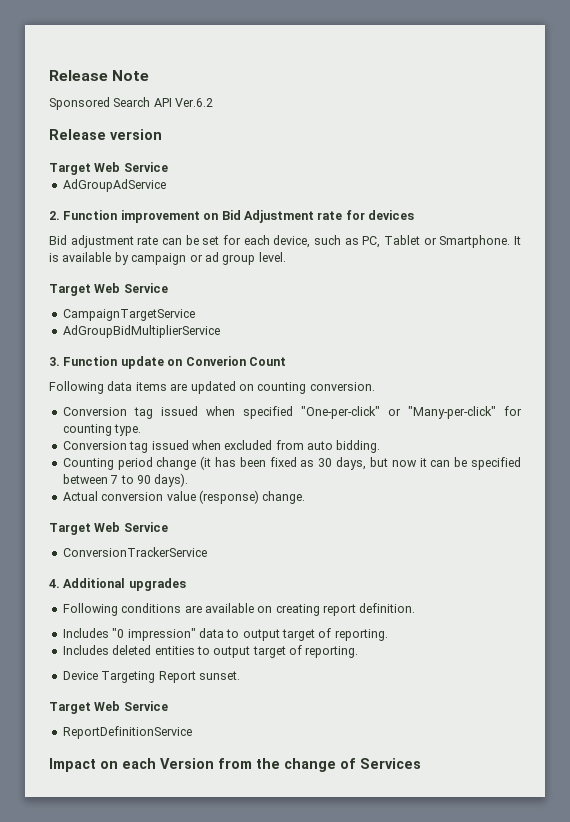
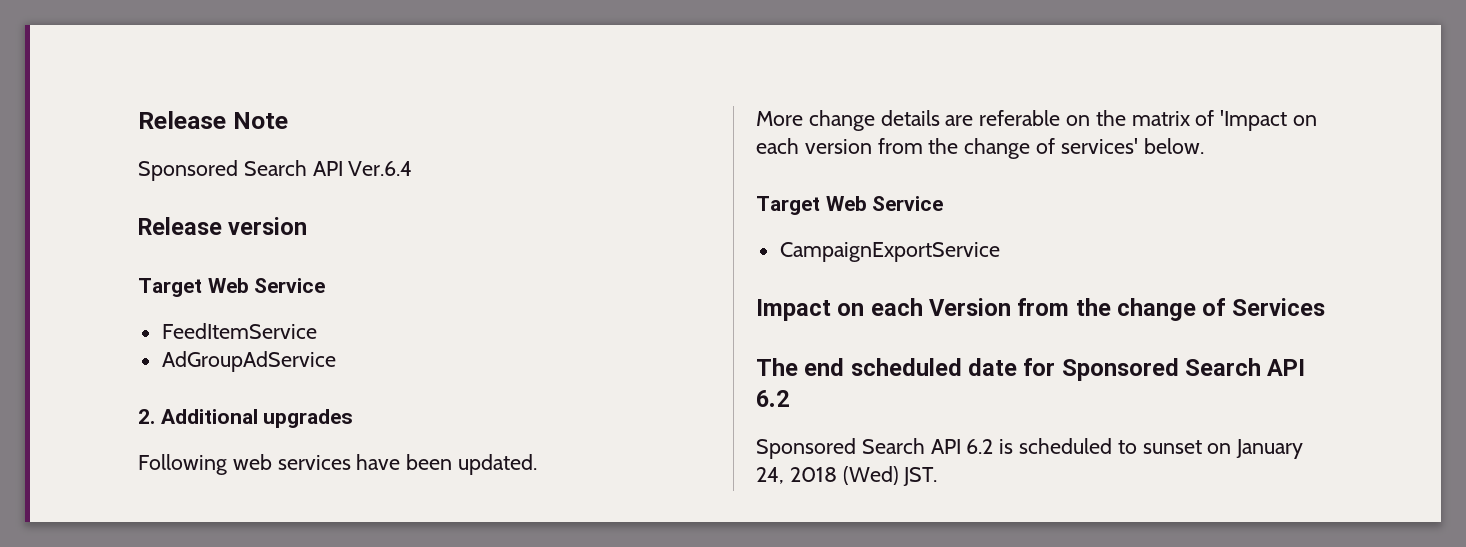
[175,98,214,107] Ver.6.2 -> [348,161,413,176] Ver.6.4
(168, 167) none -> [161,323,317,339] // FeedItemService
[63,210,414,223] [49,235,521,248] [49,252,286,265] [49,283,168,296] [62,309,195,321] [62,325,220,338] [49,356,286,369] [49,381,375,394] [62,406,522,419] [62,424,142,436] [62,440,381,453] [62,456,521,470] [62,473,189,487] [62,490,306,504] [49,522,168,535] [62,547,207,557] [49,578,186,591] [62,603,416,616] [62,628,388,641] [62,645,359,658] [62,671,240,683] [49,701,168,714] [62,726,192,739] Function improvement on Bid Adjustment rate for devices // Bid adjustment rate can be set for each device, such as PC, Tablet or Smartphone. It is available by campaign or ad group level. // Target Web Service // CampaignTargetService // AdGroupBidMultiplierService // 3. Function update on Converion Count // Following data items are updated on counting conversion. // Conversion tag issued when specified "One-per-click" or "Many-per-click" for counting type. // Conversion tag issued when excluded from auto bidding. // Counting period change (it has been fixed as 30 days, but now it can be specified between 7 to 90 days). // Actual conversion value (response) change. // Target Web Service // ConversionTrackerService // 4. Additional upgrades // Following conditions are available on creating report definition. // Includes "0 impression" data to output target of reporting. // Includes deleted entities to output target of reporting. // Device Targeting Report sunset. // Target Web Service // ReportDefinitionService -> [160,409,354,428] [138,454,538,475] [756,110,1318,131] [756,138,1204,159] [756,196,944,215] [779,242,1000,262] Additional upgrades // Following web services have been updated. // More change details are referable on the matrix of 'Impact on each version from the change of services' below. // Target Web Service // CampaignExportService
(421, 763) none -> [756,358,1306,381] [756,390,789,407] [756,438,1304,459] [756,466,938,486] // The end scheduled date for Sponsored Search API 6.2 // Sponsored Search API 6.2 is scheduled to sunset on January 24, 2018 (Wed) JST.

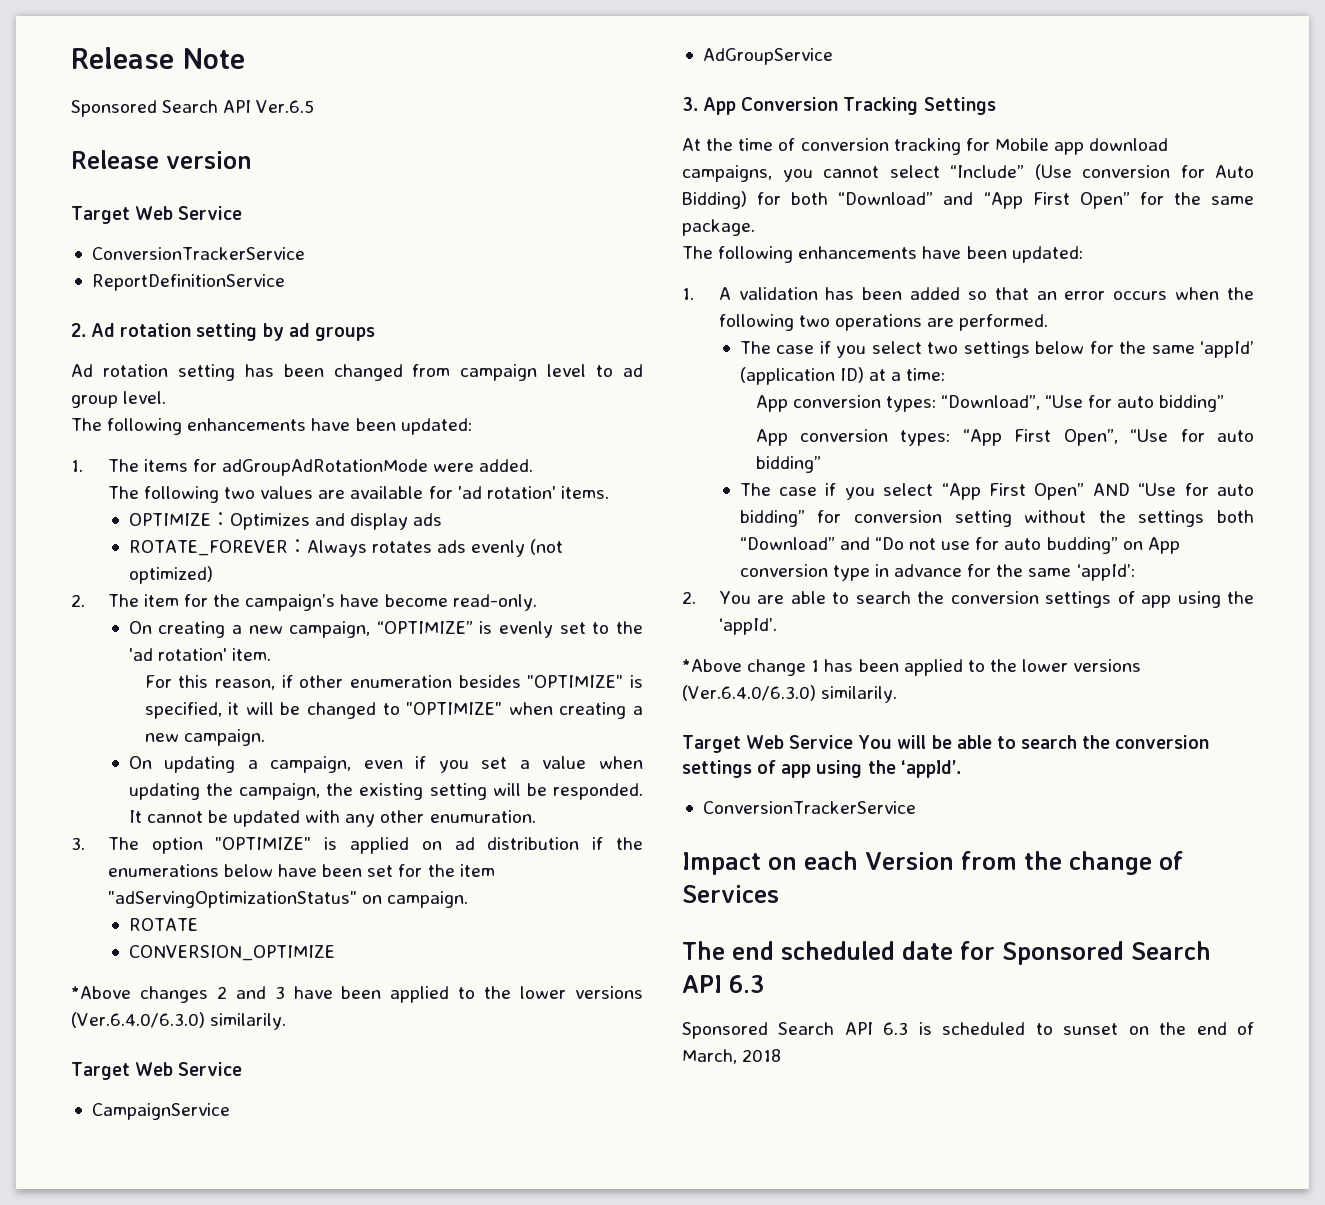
[348,161,413,176] Ver.6.4 -> [256,100,315,113] Ver.6.5
[161,323,317,339] [161,351,336,372] [138,409,354,428] [138,454,538,475] [756,110,1318,131] [756,138,1204,159] [756,196,944,215] [779,242,1000,262] FeedItemService // AdGroupAdService // 2. Additional upgrades // Following web services have been updated. // More change details are referable on the matrix of 'Impact on each version from the change of services' below. // Target Web Service // CampaignExportService -> [91,247,305,260] [91,274,285,291] [71,323,375,341] [71,364,643,381] [71,391,167,408] [71,418,472,435] [71,459,534,476] [107,486,609,503] [128,512,443,530] [128,539,564,557] [128,566,213,584] [71,594,537,611] [128,621,643,638] [128,648,271,661] [144,675,643,690] [144,702,644,719] [144,729,265,746] [128,756,644,773] [128,783,643,800] [128,810,536,827] [71,837,643,854] [107,864,495,877] [107,891,469,908] [128,918,198,931] [128,945,335,961] [71,986,644,1003] [71,1012,287,1030] [71,1062,243,1080] [91,1103,230,1120] [702,48,833,65] [682,97,996,115] [682,138,1169,155] [682,164,1254,182] [682,191,1254,209] [682,219,755,236] [682,246,1083,263] [682,287,1254,300] [718,314,1049,331] [739,341,1254,358] [739,367,946,385] [755,395,1225,412] [755,429,1254,446] [755,456,821,473] [739,483,1254,500] [739,510,1254,527] [739,537,1180,554] [739,564,1135,581] [682,591,1254,608] [718,618,777,635] [682,659,1142,676] [682,685,898,703] [682,735,1210,753] [682,760,961,778] [702,801,916,814] ConversionTrackerService // ReportDefinitionService // 2. Ad rotation setting by ad groups // Ad rotation setting has been changed from campaign level to ad group level. // The following enhancements have been updated: // 1. The items for adGroupAdRotationMode were added. // The following two values are available for 'ad rotation' items. // OPTIMIZE：Optimizes and display ads // ROTATE_FOREVER：Always rotates ads evenly (not optimized) // 2. The item for the campaign’s have become read-only. // On creating a new campaign, “OPTIMIZE” is evenly set to the 'ad rotation' item. // For this reason, if other enumeration besides "OPTIMIZE" is specified, it will be changed to "OPTIMIZE" when creating a new campaign. // On updating a campaign, even if you set a value when updating the campaign, the existing setting will be responded. It cannot be updated with any other enumuration. // 3. The option "OPTIMIZE" is applied on ad distribution if the enumerations below have been set for the item "adServingOptimizationStatus" on campaign. // ROTATE // CONVERSION_OPTIMIZE // *Above changes 2 and 3 have been applied to the lower versions (Ver.6.4.0/6.3.0) similarily. // Target Web Service // CampaignService // AdGroupService // 3. App Conversion Tracking Settings // At the time of conversion tracking for Mobile app download campaigns, you cannot select “Include” (Use conversion for Auto Bidding) for both “Download” and “App First Open” for the same package. // The following enhancements have been updated: // 1. A validation has been added so that an error occurs when the following two operations are performed. // The case if you select two settings below for the same ‘appId’ (application ID) at a time: // App conversion types: “Download”, “Use for auto bidding” // App conversion types: “App First Open”, “Use for auto bidding” // The case if you select “App First Open” AND “Use for auto bidding” for conversion setting without the settings both “Download” and “Do not use for auto budding” on App conversion type in advance for the same ‘appId’: // 2. You are able to search the conversion settings of app using the ‘appId’. // *Above change 1 has been applied to the lower versions (Ver.6.4.0/6.3.0) similarily. // Target Web Service You will be able to search the conversion settings of app using the ‘appId’. // ConversionTrackerService
[756,390,789,407] [756,438,994,459] 6.2 // Sponsored Search API 6.2 -> [729,975,765,993] [682,1022,909,1039] 6.3 // Sponsored Search API 6.3
[1236,439,1304,459] [756,466,938,486] January 24, 2018 (Wed) JST. -> [1159,1022,1254,1035] [682,1049,782,1064] the end of March, 2018

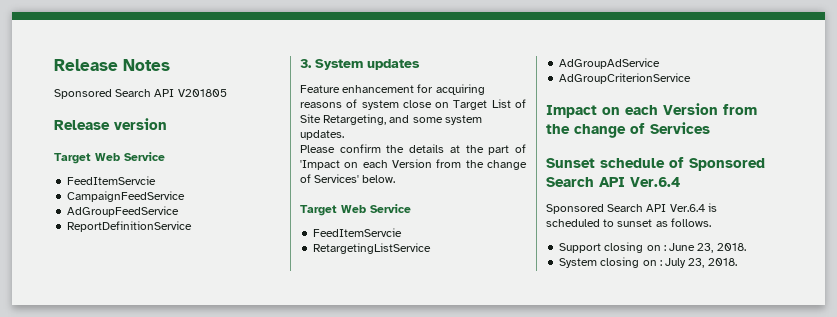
[71,47,245,69] [71,100,315,117] Release Note // Sponsored Search API Ver.6.5 -> [54,59,170,71] [54,89,227,99] Release Notes // Sponsored Search API V201805
[91,247,305,260] [91,274,285,291] [71,323,375,341] [71,364,643,381] [71,391,167,408] [71,418,472,435] [71,459,534,476] [107,486,609,503] [128,512,443,530] [128,539,564,557] [128,566,213,584] [71,594,537,611] [128,621,643,638] [128,648,271,661] [144,675,643,690] [144,702,644,719] [144,729,265,746] [128,756,644,773] [128,783,643,800] [128,810,536,827] [71,837,643,854] [107,864,495,877] [107,891,469,908] [128,918,198,931] [128,945,335,961] [71,986,644,1003] [71,1012,287,1030] [71,1062,243,1080] [91,1103,230,1120] [702,48,833,65] [682,97,996,115] [682,138,1169,155] [682,164,1254,182] [682,191,1254,209] [682,219,755,236] [682,246,1083,263] [682,287,1254,300] [718,314,1049,331] [739,341,1254,358] [739,367,946,385] [755,395,1225,412] [755,429,1254,446] [755,456,821,473] [739,483,1254,500] [739,510,1254,527] [739,537,1180,554] [739,564,1135,581] [682,591,1254,608] [718,618,777,635] [682,659,1142,676] [682,685,898,703] [682,735,1210,753] [682,760,961,778] [702,801,916,814] ConversionTrackerService // ReportDefinitionService // 2. Ad rotation setting by ad groups // Ad rotation setting has been changed from campaign level to ad group level. // The following enhancements have been updated: // 1. The items for adGroupAdRotationMode were added. // The following two values are available for 'ad rotation' items. // OPTIMIZE：Optimizes and display ads // ROTATE_FOREVER：Always rotates ads evenly (not optimized) // 2. The item for the campaign’s have become read-only. // On creating a new campaign, “OPTIMIZE” is evenly set to the 'ad rotation' item. // For this reason, if other enumeration besides "OPTIMIZE" is specified, it will be changed to "OPTIMIZE" when creating a new campaign. // On updating a campaign, even if you set a value when updating the campaign, the existing setting will be responded. It cannot be updated with any other enumuration. // 3. The option "OPTIMIZE" is applied on ad distribution if the enumerations below have been set for the item "adServingOptimizationStatus" on campaign. // ROTATE // CONVERSION_OPTIMIZE // *Above changes 2 and 3 have been applied to the lower versions (Ver.6.4.0/6.3.0) similarily. // Target Web Service // CampaignService // AdGroupService // 3. App Conversion Tracking Settings // At the time of conversion tracking for Mobile app download campaigns, you cannot select “Include” (Use conversion for Auto Bidding) for both “Download” and “App First Open” for the same package. // The following enhancements have been updated: // 1. A validation has been added so that an error occurs when the following two operations are performed. // The case if you select two settings below for the same ‘appId’ (application ID) at a time: // App conversion types: “Download”, “Use for auto bidding” // App conversion types: “App First Open”, “Use for auto bidding” // The case if you select “App First Open” AND “Use for auto bidding” for conversion setting without the settings both “Download” and “Do not use for auto budding” on App conversion type in advance for the same ‘appId’: // 2. You are able to search the conversion settings of app using the ‘appId’. // *Above change 1 has been applied to the lower versions (Ver.6.4.0/6.3.0) similarily. // Target Web Service You will be able to search the conversion settings of app using the ‘appId’. // ConversionTrackerService -> [67,176,157,185] [67,191,186,202] [67,206,180,217] [67,221,193,232] [300,59,420,70] [300,84,485,95] [300,99,526,110] [300,114,482,125] [300,130,344,140] [300,144,526,155] [300,159,527,170] [300,174,396,183] [300,204,411,216] [313,228,403,237] [313,243,432,254] [559,58,661,69] [559,73,692,84] FeedItemServcie // CampaignFeedService // AdGroupFeedService // ReportDefinitionService // 3. System updates // Feature enhancement for acquiring reasons of system close on Target List of Site Retargeting, and some system updates. // Please confirm the details at the part of 'Impact on each Version from the change of Services' below. // Target Web Service // FeedItemServcie // RetargetingListService // AdGroupAdService // AdGroupCriterionService
[682,941,1211,965] [682,975,765,993] [682,1022,909,1039] The end scheduled date for Sponsored Search API 6.3 // Sponsored Search API 6.3 -> [546,157,765,171] [546,177,680,187] [546,204,705,214] Sunset schedule of Sponsored Search API Ver.6.4 // Sponsored Search API Ver.6.4
[1128,1022,1254,1035] [682,1049,782,1064] on the end of March, 2018 -> [655,218,711,227] [559,242,746,253] [559,257,737,268] as follows. // Support closing on : June 23, 2018. // System closing on : July 23, 2018.

